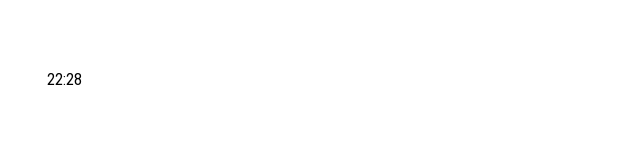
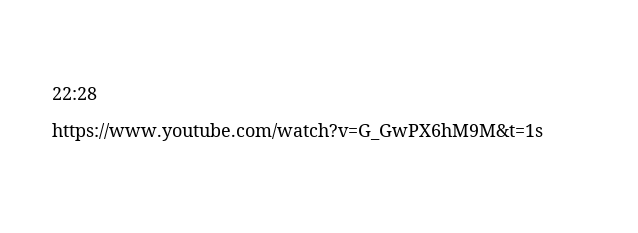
(82, 79) none -> [52,123,543,141] // https://www.youtube.com/watch?v=G_GwPX6hM9M&t=1s

